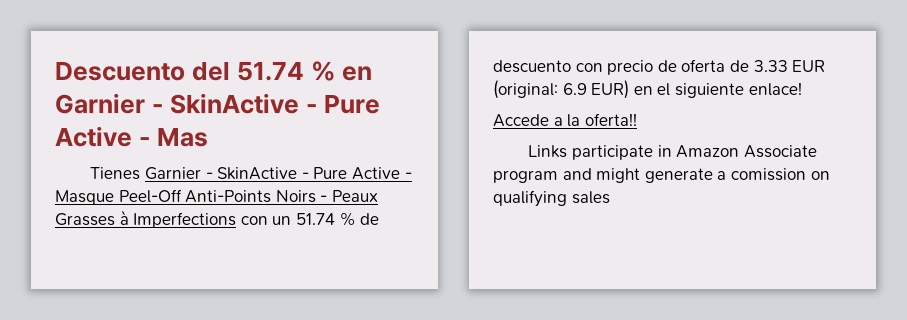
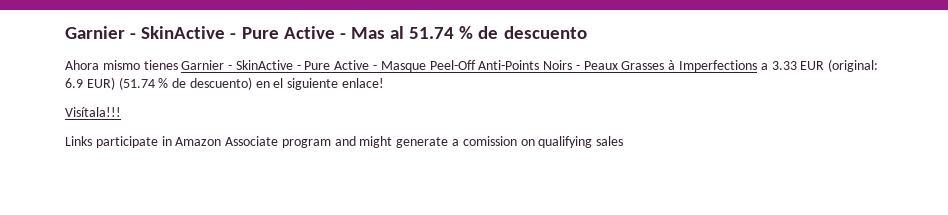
[55,61,372,81] Descuento del 51.74 % en -> (65, 32) none
[90,167,141,180] // Tienes -> [390,26,587,39] [65,60,178,70] al 51.74 % de descuento // Ahora mismo tienes
[240,212,380,226] [493,59,749,75] con un 51.74 % de descuento con precio de oferta de -> [760,63,768,70] a
(630, 89) none -> [118,77,252,90] (51.74 % de descuento)
[493,113,637,127] Accede a la oferta!! -> [65,107,121,117] Visítala!!!

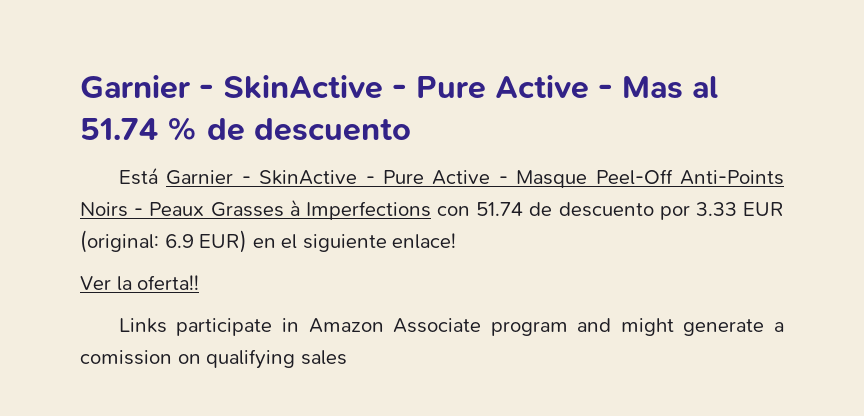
[65,60,178,70] Ahora mismo tienes -> [118,167,158,185] Está
[760,63,768,70] a -> [437,202,690,220] con 51.74 de descuento por
[118,77,252,90] (51.74 % de descuento) -> (248, 241) none
[65,107,121,117] Visítala!!! -> [80,275,200,291] Ver la oferta!!

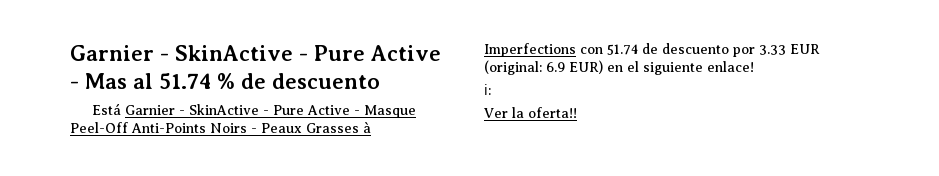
(457, 241) none -> [484,84,491,95] // ℹ:
[118,318,785,336] [80,349,347,369] // Links participate in Amazon Associate program and might generate a comission on qualifying sales -> (577, 112) none

